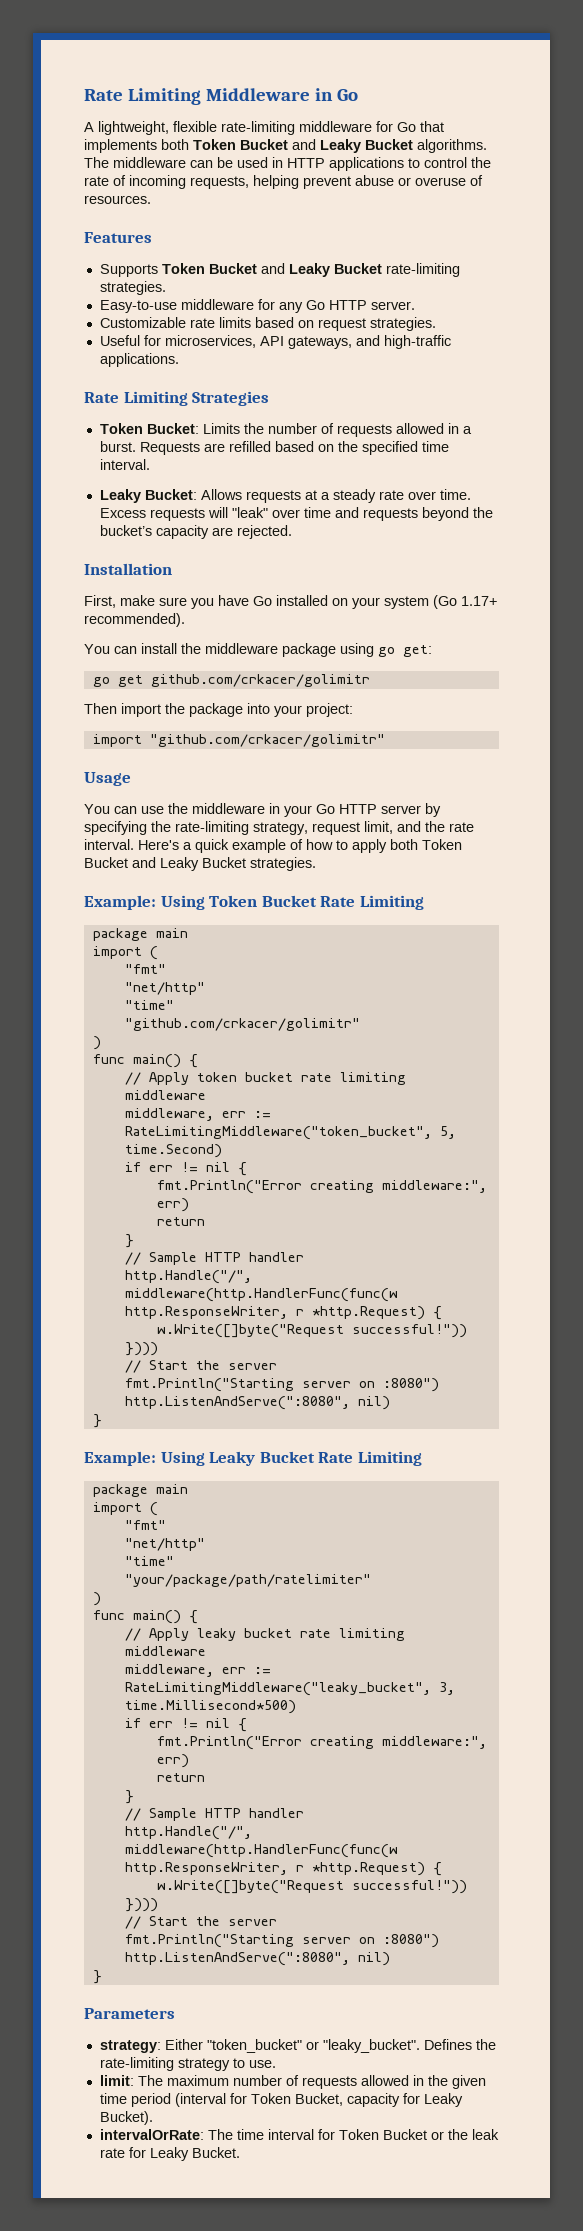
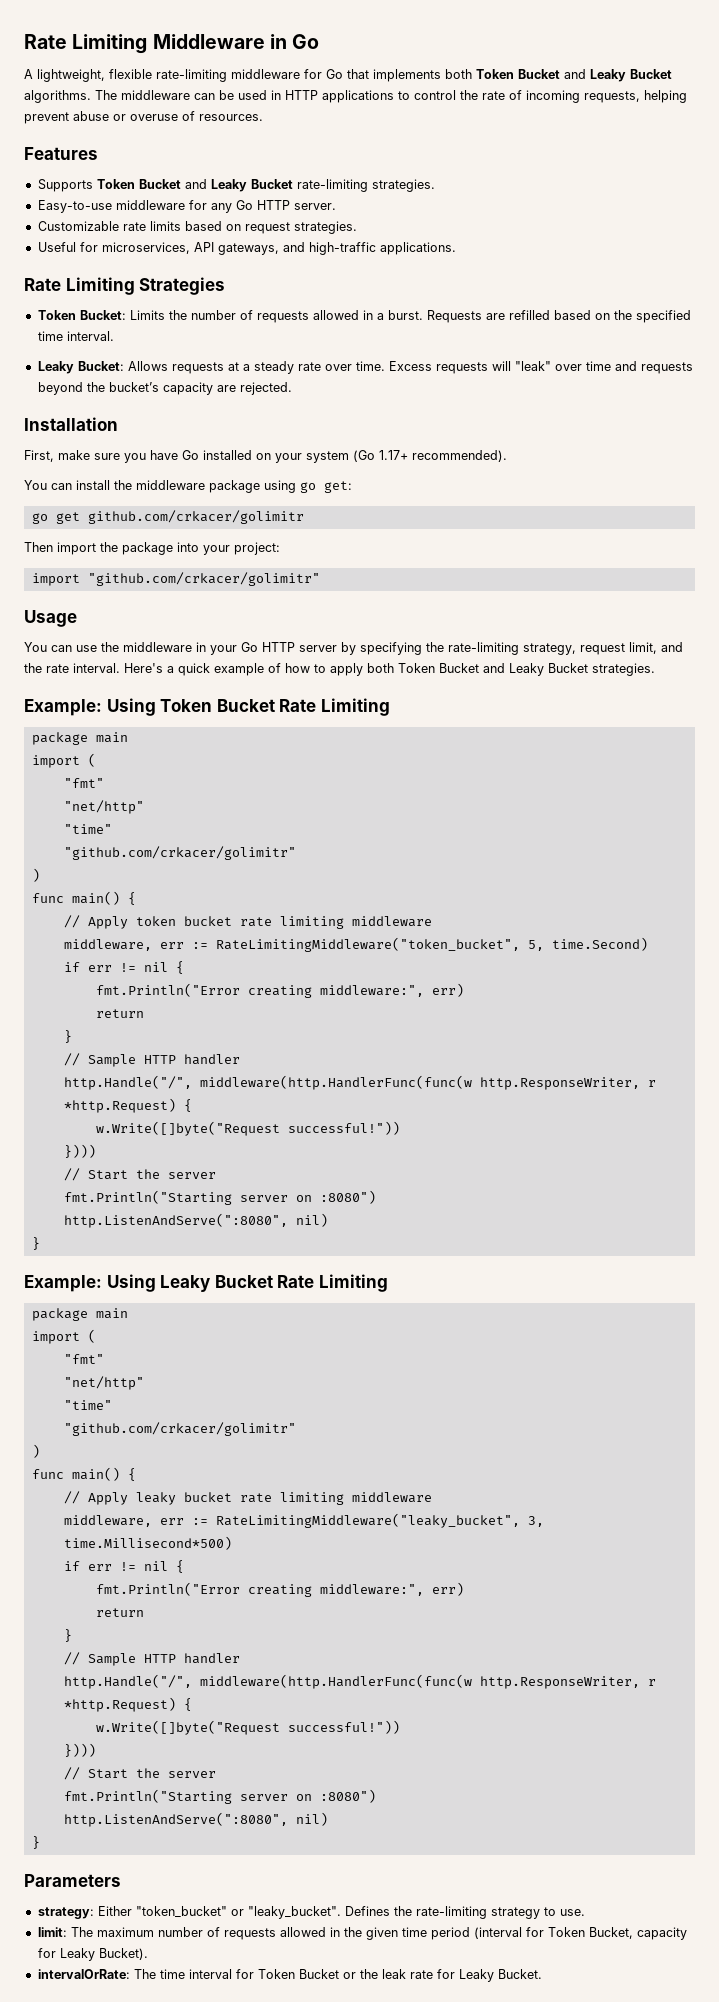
[124,1574,371,1587] "your/package/path/ratelimiter" -> [63,1422,296,1436] "github.com/crkacer/golimitr"

